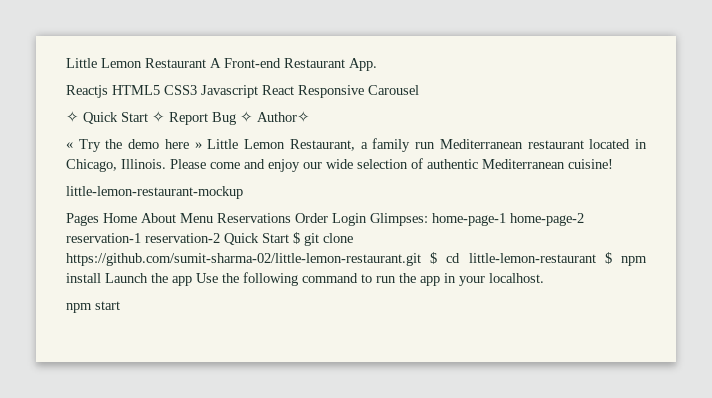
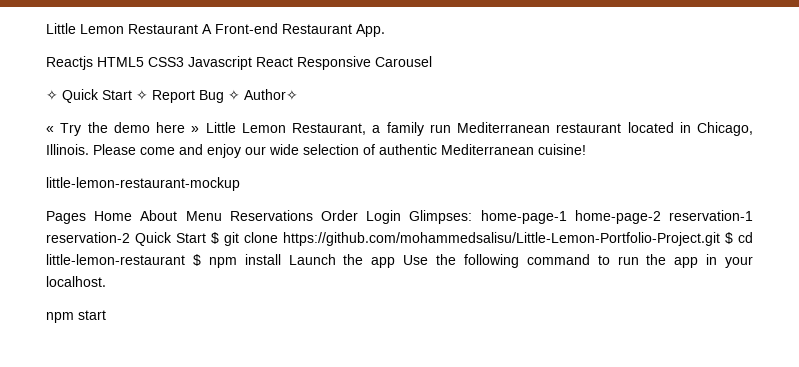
[66,253,421,266] https://github.com/sumit-sharma-02/little-lemon-restaurant.git -> [283,232,720,246] https://github.com/mohammedsalisu/Little-Lemon-Portfolio-Project.git

